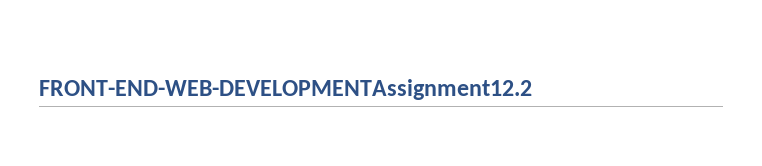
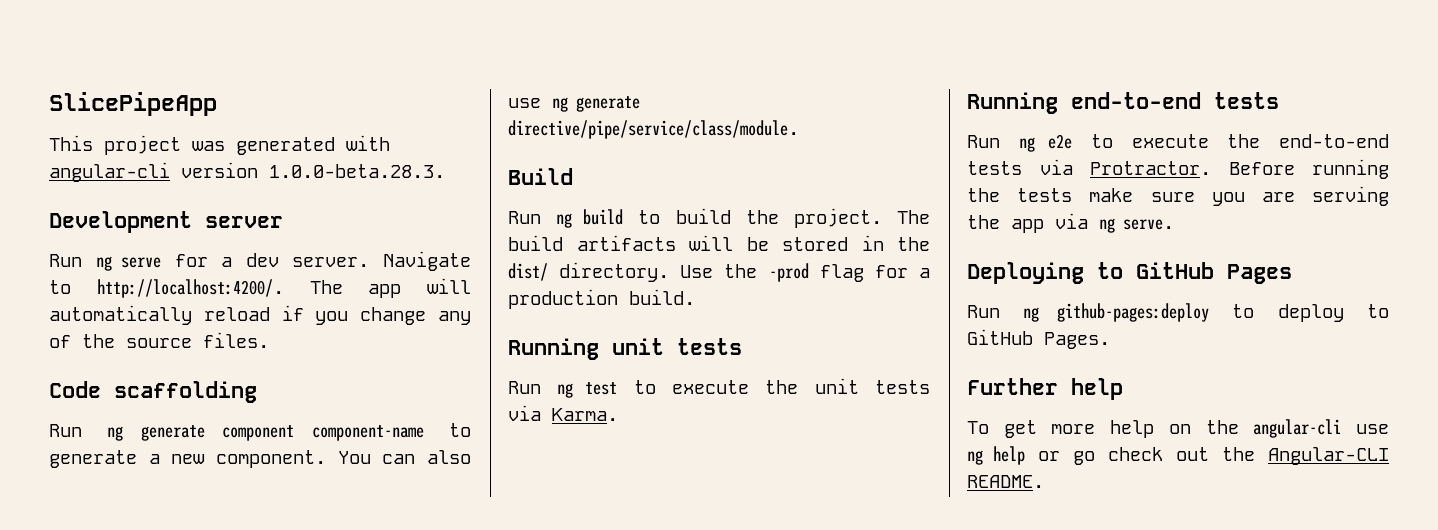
[39,79,532,100] FRONT-END-WEB-DEVELOPMENTAssignment12.2 -> [49,92,217,116] [49,135,390,155] [49,162,445,182] [49,211,283,233] [49,251,471,271] [49,278,471,298] [49,305,472,325] [49,332,269,348] [49,381,257,403] [49,423,471,441] [49,450,472,468] [508,96,640,112] [508,120,799,139] [508,168,573,185] [508,208,930,228] [508,235,930,251] [508,262,930,282] [508,289,695,309] [508,338,742,360] [508,378,930,398] [508,405,618,421] [967,92,1279,114] [967,134,1389,152] [967,159,1389,179] [967,186,1389,206] [967,213,1174,233] [967,262,1292,284] [967,303,1389,322] [967,329,1110,349] [967,378,1123,400] [967,419,1389,438] [967,446,1389,465] [967,475,1044,488] SlicePipeApp // This project was generated with angular-cli version 1.0.0-beta.28.3. // Development server // Run ng serve for a dev server. Navigate to http://localhost:4200/. The app will automatically reload if you change any of the source files. // Code scaffolding // Run ng generate component component-name to generate a new component. You can also use ng generate directive/pipe/service/class/module. // Build // Run ng build to build the project. The build artifacts will be stored in the dist/ directory. Use the -prod flag for a production build. // Running unit tests // Run ng test to execute the unit tests via Karma. // Running end-to-end tests // Run ng e2e to execute the end-to-end tests via Protractor. Before running the tests make sure you are serving the app via ng serve. // Deploying to GitHub Pages // Run ng github-pages:deploy to deploy to GitHub Pages. // Further help // To get more help on the angular-cli use ng help or go check out the Angular-CLI README.

